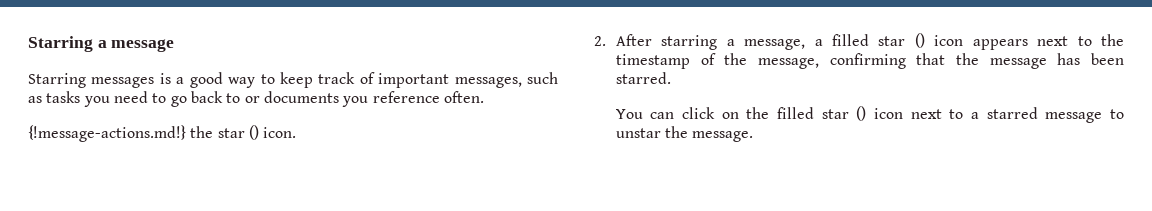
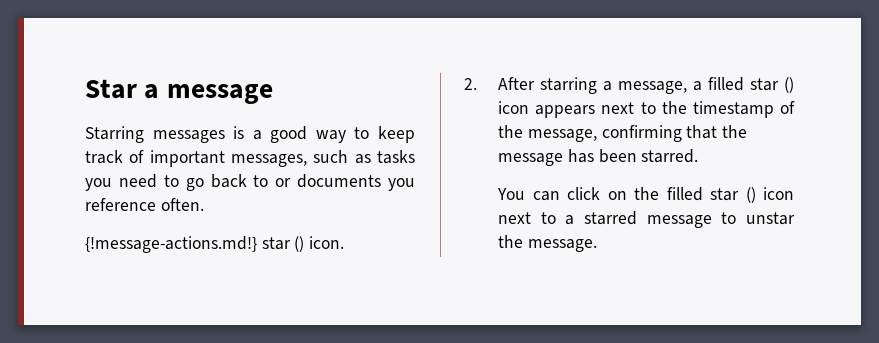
[28,36,93,52] Starring -> [85,79,137,99] Star
[190,126,214,138] the -> (257, 244) none

